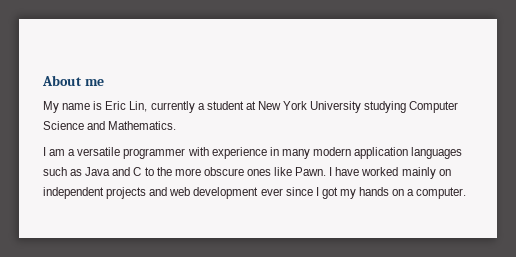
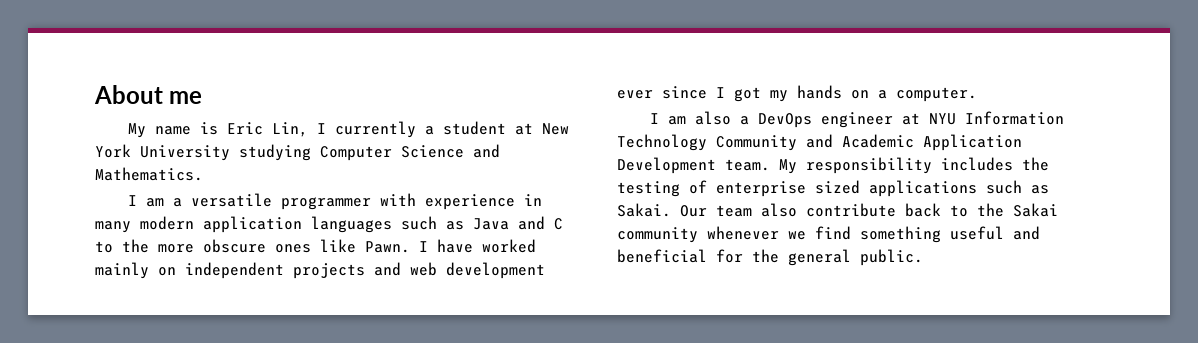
(148, 106) none -> [317,123,327,134] I
(467, 193) none -> [650,111,1065,128] [617,134,1022,151] [617,157,1049,174] [617,180,1049,197] [617,203,1058,217] [617,226,1040,243] [617,249,923,266] // I am also a DevOps engineer at NYU Information Technology Community and Academic Application Development team. My responsibility includes the testing of enterprise sized applications such as Sakai. Our team also contribute back to the Sakai community whenever we find something useful and beneficial for the general public.

